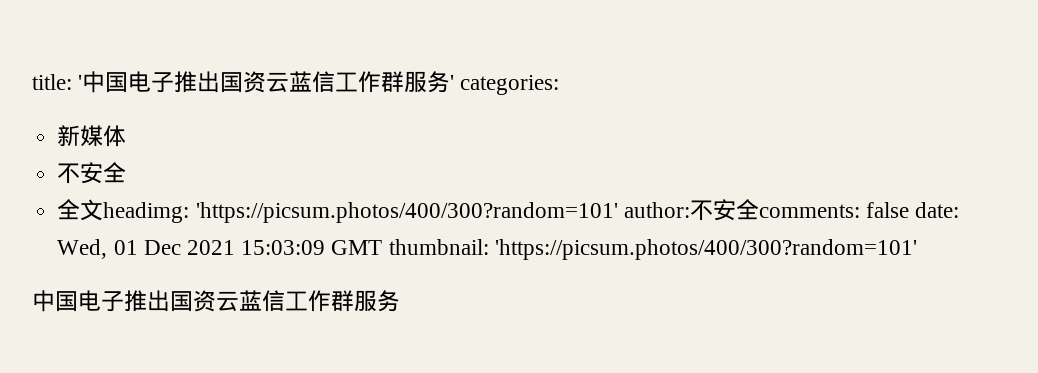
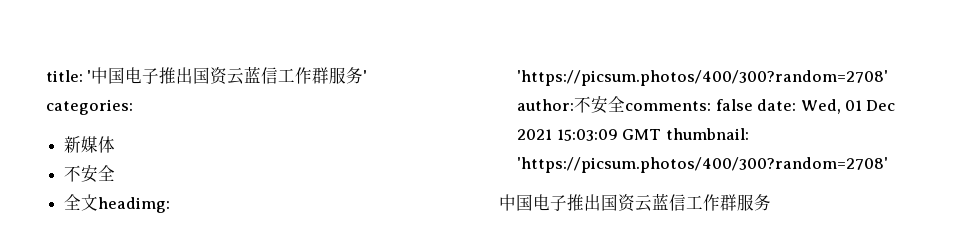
[195,202,618,223] 'https://picsum.photos/400/300?random=101' -> [517,70,889,86] 'https://picsum.photos/400/300?random=2708'
[494,239,917,260] 'https://picsum.photos/400/300?random=101' -> [517,157,889,173] 'https://picsum.photos/400/300?random=2708'

